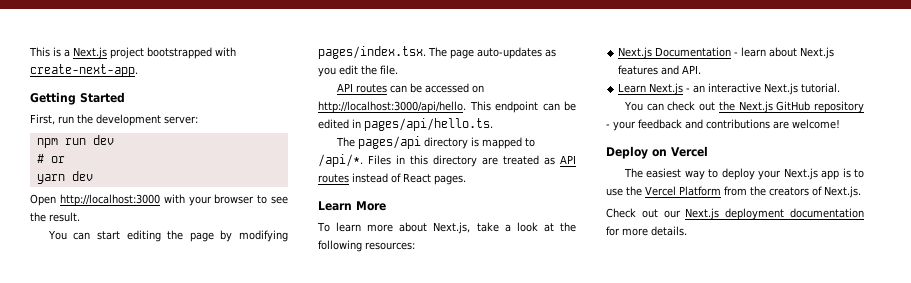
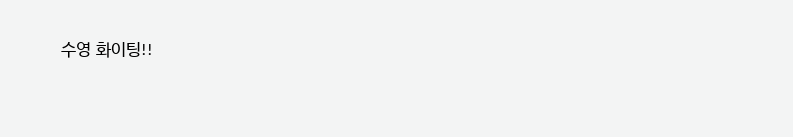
[29,47,236,59] [30,64,138,77] [30,92,125,105] [30,114,198,126] [36,135,114,148] [36,154,65,163] [36,171,93,184] [30,194,289,206] [30,212,80,222] [47,230,288,242] [318,46,556,59] [318,65,398,77] [336,83,484,93] [318,101,576,113] [318,118,493,131] [335,136,535,149] [318,154,576,167] [318,173,466,185] [318,201,386,211] [317,222,576,234] [318,240,415,252] [618,47,835,59] [618,65,702,75] [618,83,841,95] [623,101,864,113] [606,119,840,131] [606,146,708,159] [623,168,864,180] [606,186,861,198] [606,208,864,220] [606,226,687,236] This is a Next.js project bootstrapped with create-next-app. // Getting Started // First, run the development server: // npm run dev // # or // yarn dev // Open http://localhost:3000 with your browser to see the result. // You can start editing the page by modifying pages/index.tsx. The page auto-updates as you edit the file. // API routes can be accessed on http://localhost:3000/api/hello. This endpoint can be edited in pages/api/hello.ts. // The pages/api directory is mapped to /api/*. Files in this directory are treated as API routes instead of React pages. // Learn More // To learn more about Next.js, take a look at the following resources: // Next.js Documentation - learn about Next.js features and API. // Learn Next.js - an interactive Next.js tutorial. // You can check out the Next.js GitHub repository - your feedback and contributions are welcome! // Deploy on Vercel // The easiest way to deploy your Next.js app is to use the Vercel Platform from the creators of Next.js. // Check out our Next.js deployment documentation for more details. -> [61,42,153,58] 수영 화이팅!!

